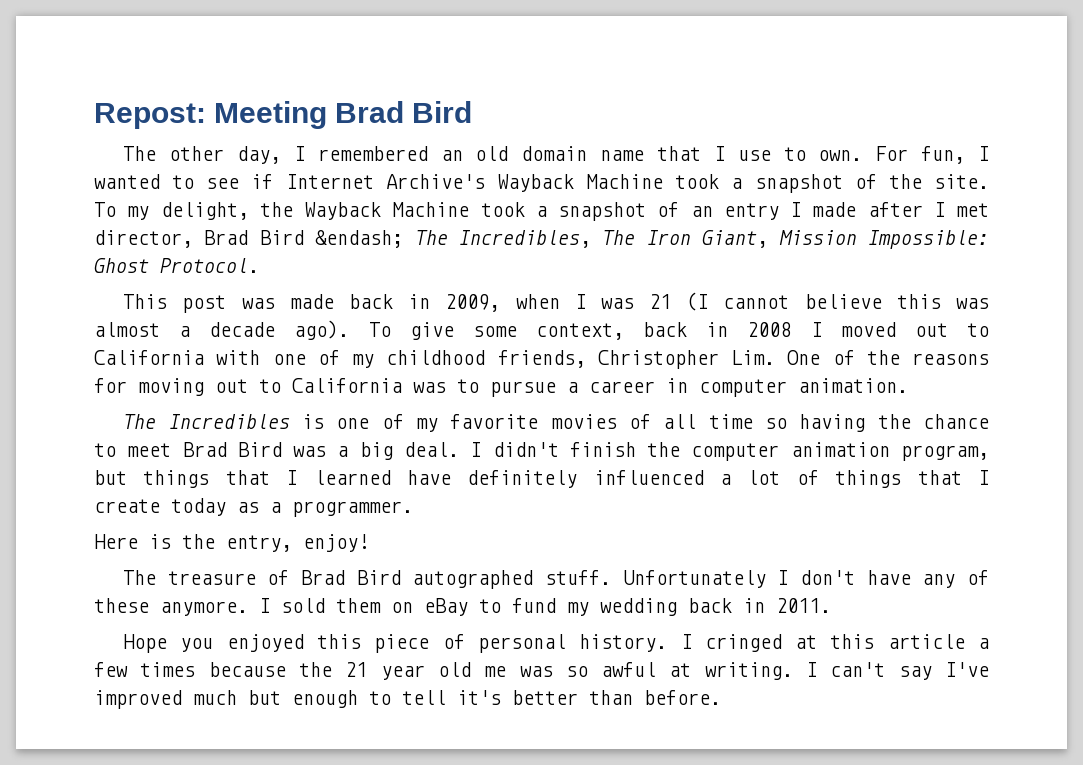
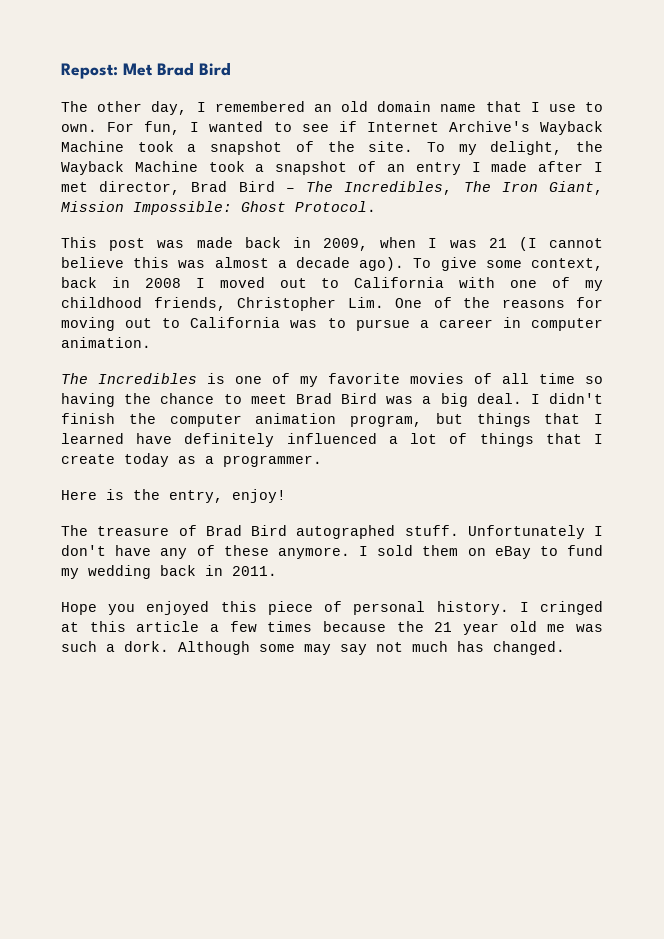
[214,101,328,129] Meeting -> [123,63,153,76] Met
[315,230,404,248] &endash; -> [285,188,295,192] –
[565,662,989,680] [94,690,721,709] so awful at writing. I can't say I've improved much but enough to tell it's better than before. -> [61,641,565,655] such a dork. Although some may say not much has changed.

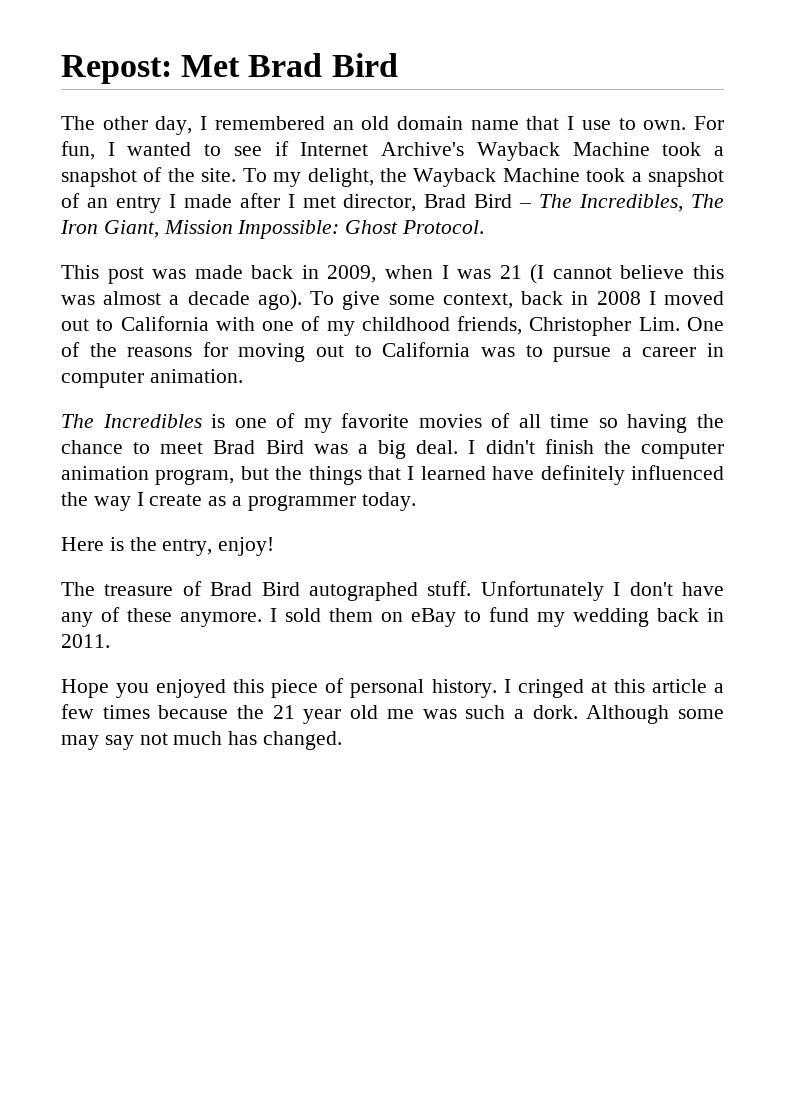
(463, 418) none -> [275,466,303,480] the
[388,433,582,447] a lot of things that -> [61,492,131,511] the way
[124,453,169,467] today -> (203, 500) none
[223,455,322,467] programmer. -> [247,492,416,511] programmer today.

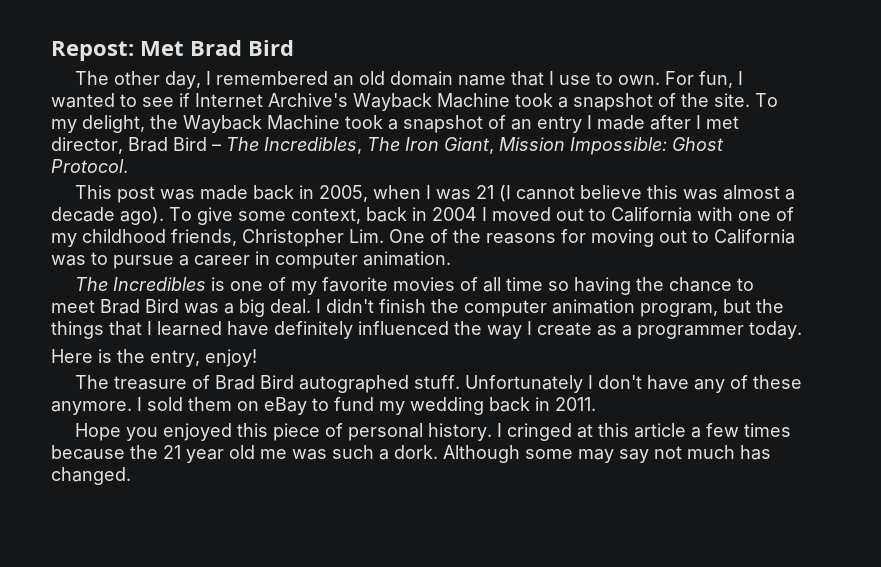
[327,265,377,283] 2009, -> [319,185,369,202] 2005,
[596,291,641,305] 2008 -> [432,207,477,221] 2004

